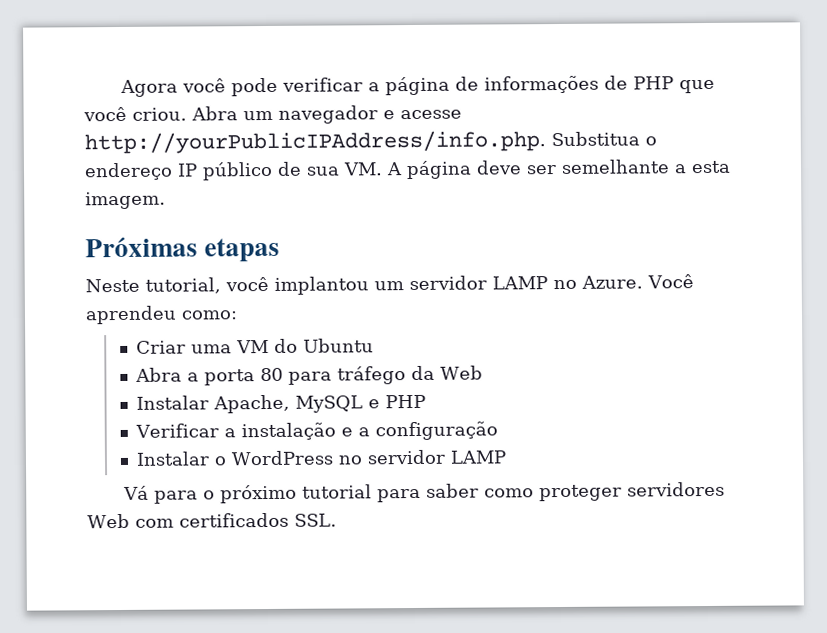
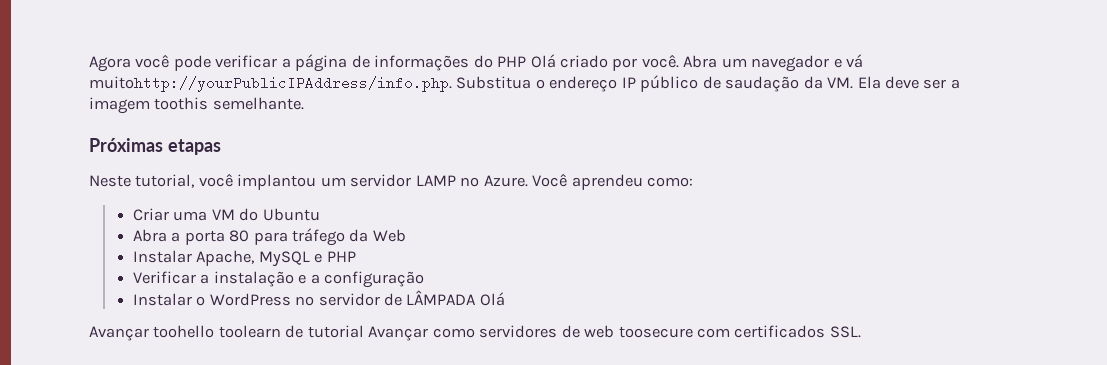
[603,75,715,94] [83,106,187,122] de PHP que você criou. -> [473,54,679,71] do PHP Olá criado por você.
[400,109,462,120] [84,130,546,155] acesse http://yourPublicIPAddress/info.php. -> [846,54,864,68] [89,76,452,92] vá muitohttp://yourPublicIPAddress/info.php.
[306,159,731,180] [85,191,166,210] sua VM. A página deve ser semelhante a esta imagem. -> [725,76,960,92] [89,97,304,114] saudação da VM. Ela deve ser a imagem toothis semelhante.
[449,450,507,464] [122,481,725,504] [87,513,130,529] LAMP // Vá para o próximo tutorial para saber como proteger servidores Web -> [383,290,505,306] [89,325,693,341] de LÂMPADA Olá // Avançar toohello toolearn de tutorial Avançar como servidores de web toosecure

